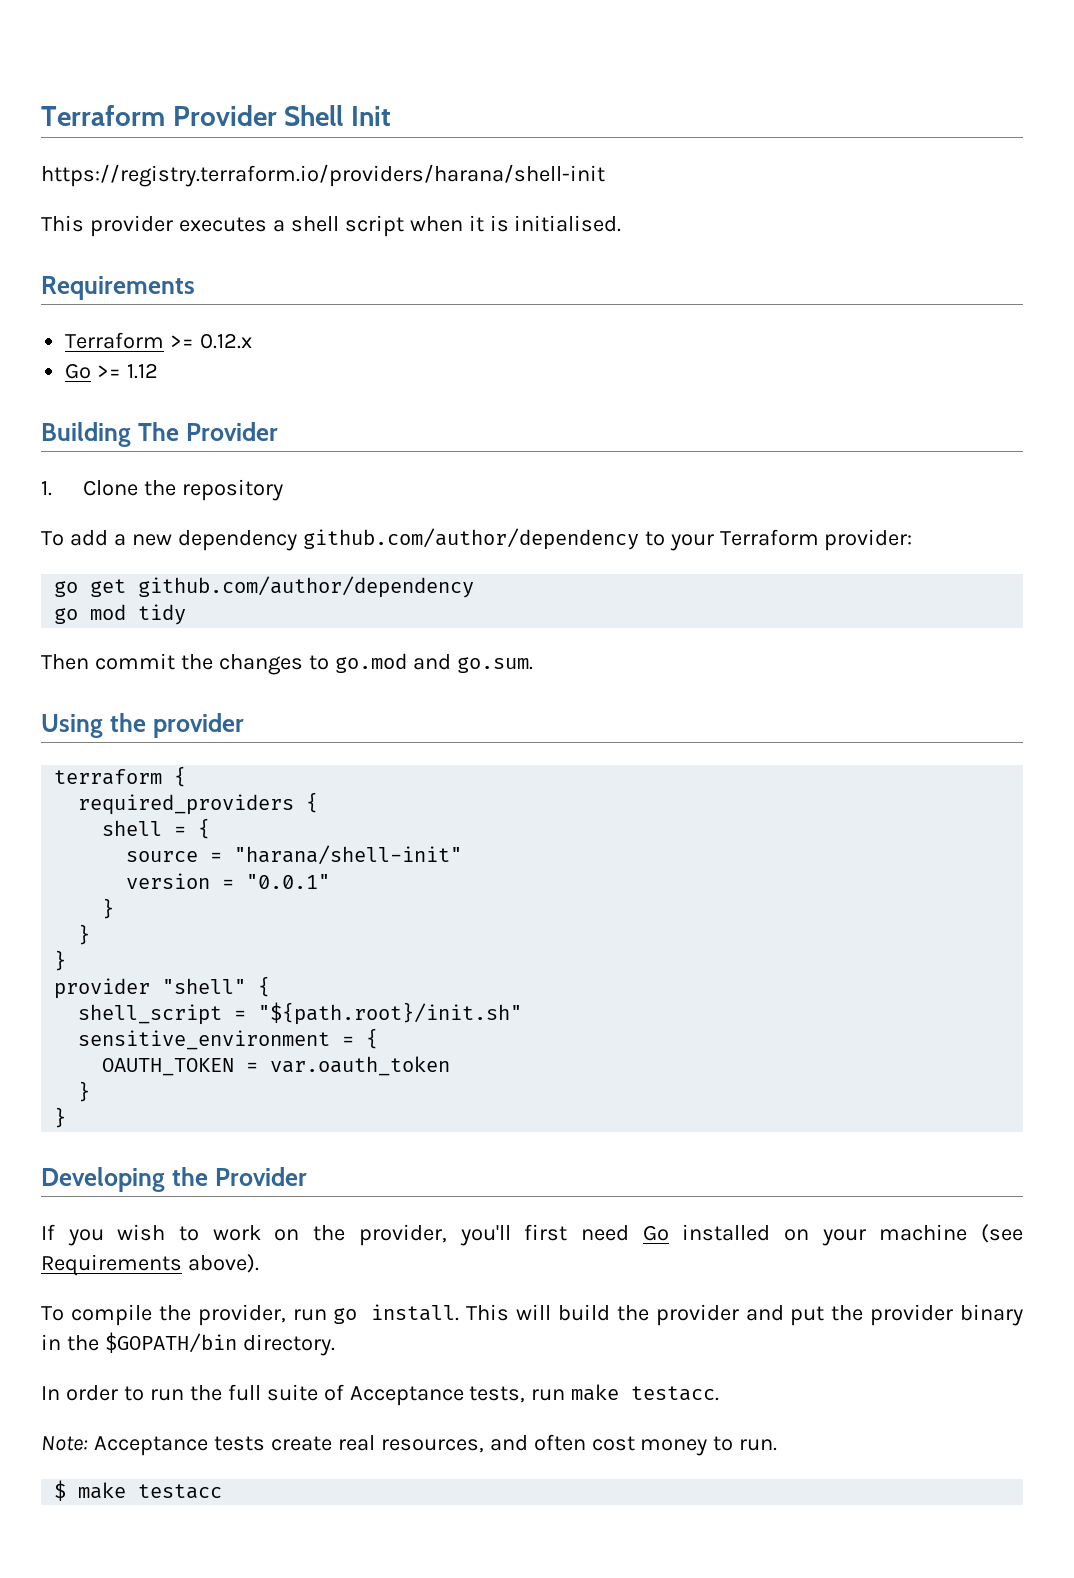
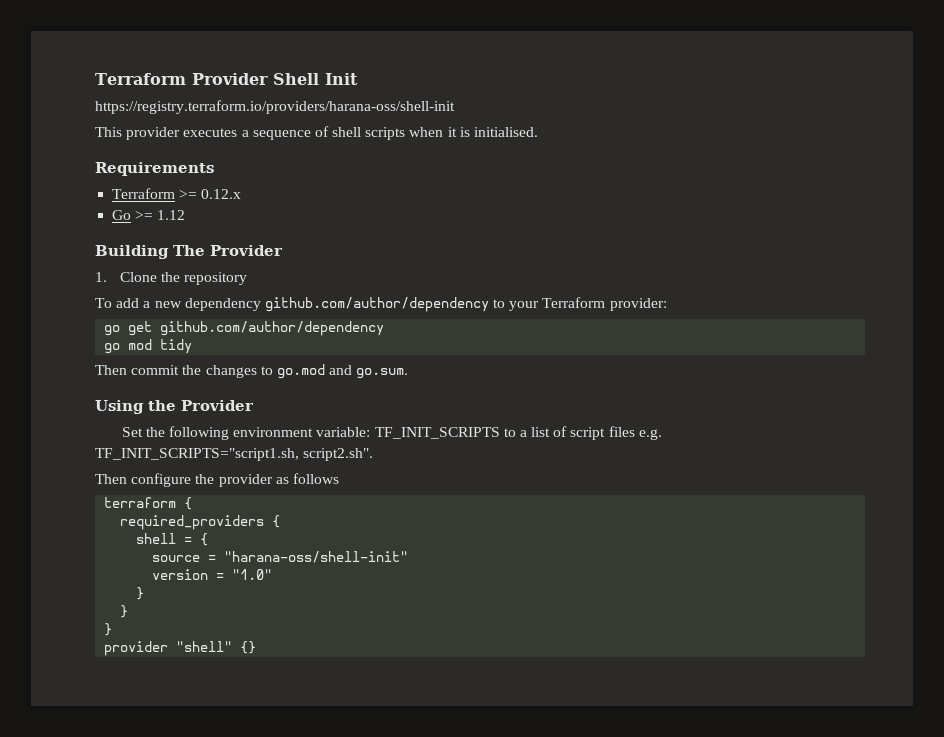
[41,164,605,187] https://registry.terraform.io/providers/harana/shell-init -> [95,100,455,114] https://registry.terraform.io/providers/harana-oss/shell-init
[290,215,404,237] shell script -> [252,126,406,140] sequence of shell scripts
[152,713,244,738] provider -> [181,400,254,411] [121,426,662,440] [95,448,374,461] [95,473,339,487] Provider // Set the following environment variable: TF_INIT_SCRIPTS to a list of script files e.g. TF_INIT_SCRIPTS="script1.sh, script2.sh". // Then configure the provider as follows
[234,845,463,865] "harana/shell-init" -> [224,551,409,563] "harana-oss/shell-init"
[246,874,331,889] "0.0.1" -> [232,569,273,580] "1.0"
[258,976,271,997] [78,1002,523,1025] [78,1028,379,1050] [102,1056,451,1076] [78,1081,91,1102] [54,1107,67,1128] [41,1167,307,1192] [41,1224,1023,1246] [41,1254,259,1276] [41,1304,1024,1326] [41,1332,335,1356] [41,1384,720,1406] [41,1434,778,1456] [54,1480,223,1501] { // shell_script = "${path.root}/init.sh" // sensitive_environment = { // OAUTH_TOKEN = var.oauth_token // } // } // Developing the Provider // If you wish to work on the provider, you'll first need Go installed on your machine (see Requirements above). // To compile the provider, run go install. This will build the provider and put the provider binary in the $GOPATH/bin directory. // In order to run the full suite of Acceptance tests, run make testacc. // Note: Acceptance tests create real resources, and often cost money to run. // $ make testacc -> [240,641,257,654] {}

